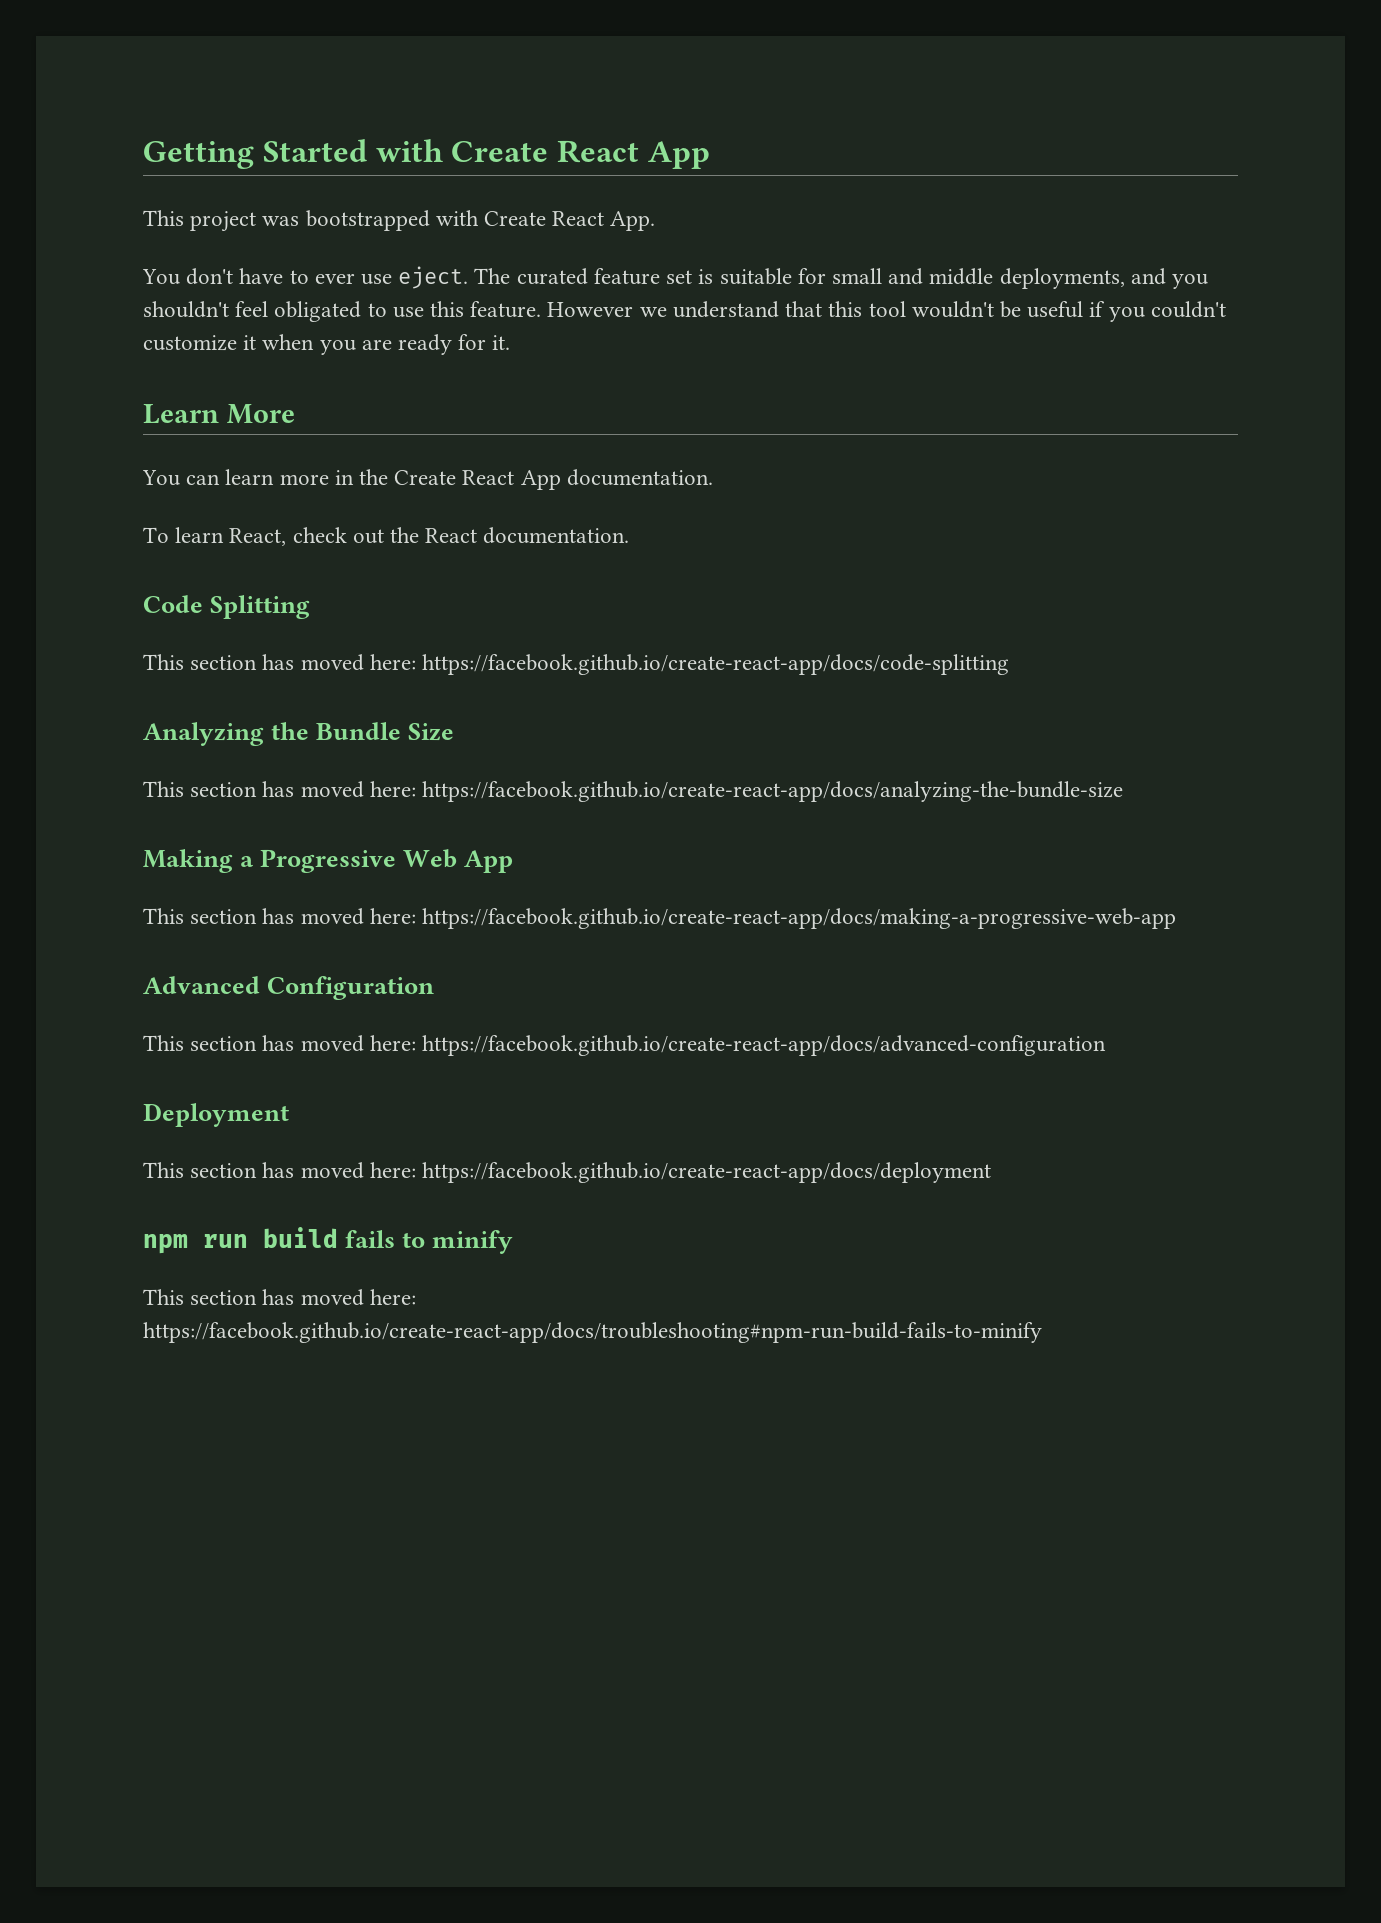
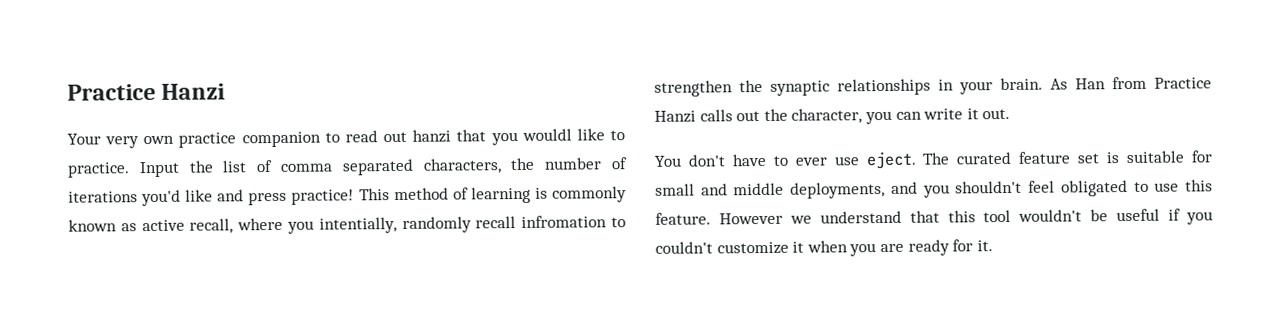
[143,139,710,169] [143,210,656,232] Getting Started with Create React App // This project was bootstrapped with Create React App. -> [67,83,227,101] [67,128,625,149] [67,157,628,178] [68,186,627,207] [68,215,626,234] [654,76,1212,97] [654,108,1011,125] Practice Hanzi // Your very own practice companion to read out hanzi that you wouldl like to practice. Input the list of comma separated characters, the number of iterations you'd like and press practice! This method of learning is commonly known as active recall, where you intentially, randomly recall infromation to strengthen the synaptic relationships in your brain. As Han from Practice Hanzi calls out the character, you can write it out.
[143,404,295,424] [142,469,713,490] [143,527,630,546] [143,595,311,619] [143,654,1010,675] [143,722,455,746] [143,781,1124,802] [143,849,514,873] [143,908,1177,929] [143,976,435,1000] [143,1035,1107,1056] [143,1103,289,1127] [143,1162,992,1183] [143,1227,514,1254] [143,1289,416,1306] [143,1322,1042,1343] // Learn More // You can learn more in the Create React App documentation. // To learn React, check out the React documentation. // Code Splitting // This section has moved here: https://facebook.github.io/create-react-app/docs/code-splitting // Analyzing the Bundle Size // This section has moved here: https://facebook.github.io/create-react-app/docs/analyzing-the-bundle-size // Making a Progressive Web App // This section has moved here: https://facebook.github.io/create-react-app/docs/making-a-progressive-web-app // Advanced Configuration // This section has moved here: https://facebook.github.io/create-react-app/docs/advanced-configuration // Deployment // This section has moved here: https://facebook.github.io/create-react-app/docs/deployment // npm run build fails to minify // This section has moved here: https://facebook.github.io/create-react-app/docs/troubleshooting#npm-run-build-fails-to-minify -> (993, 246) none

